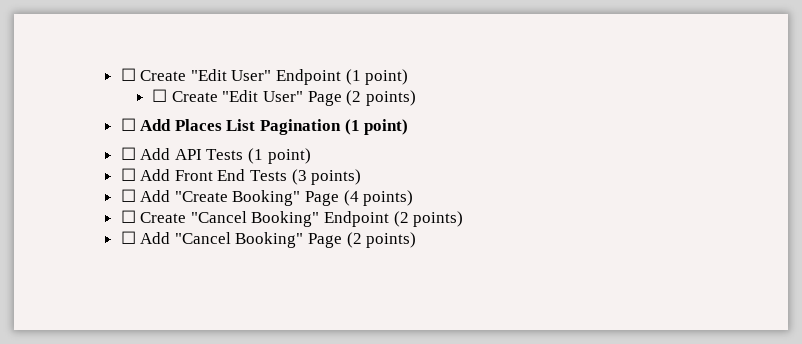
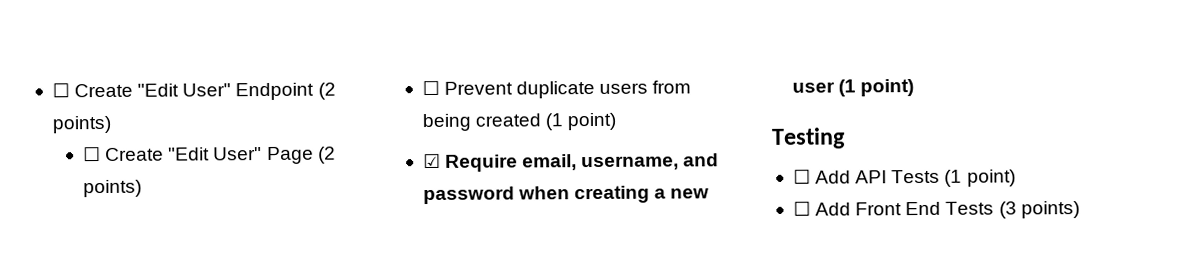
[345,69,409,85] (1 point) -> [317,82,336,100] [51,115,111,134] (2 points)
[140,119,409,135] Add Places List Pagination (1 point) -> [444,80,692,99] [421,112,617,132] [422,153,720,172] [422,185,710,205] [791,79,915,97] [771,127,846,149] Prevent duplicate users from being created (1 point) // ☑ Require email, username, and password when creating a new user (1 point) // Testing
[120,189,414,206] [120,210,464,227] [120,231,417,248] // ☐ Add "Create Booking" Page (4 points) // ☐ Create "Cancel Booking" Endpoint (2 points) // ☐ Add "Cancel Booking" Page (2 points) -> (1080, 210) none

